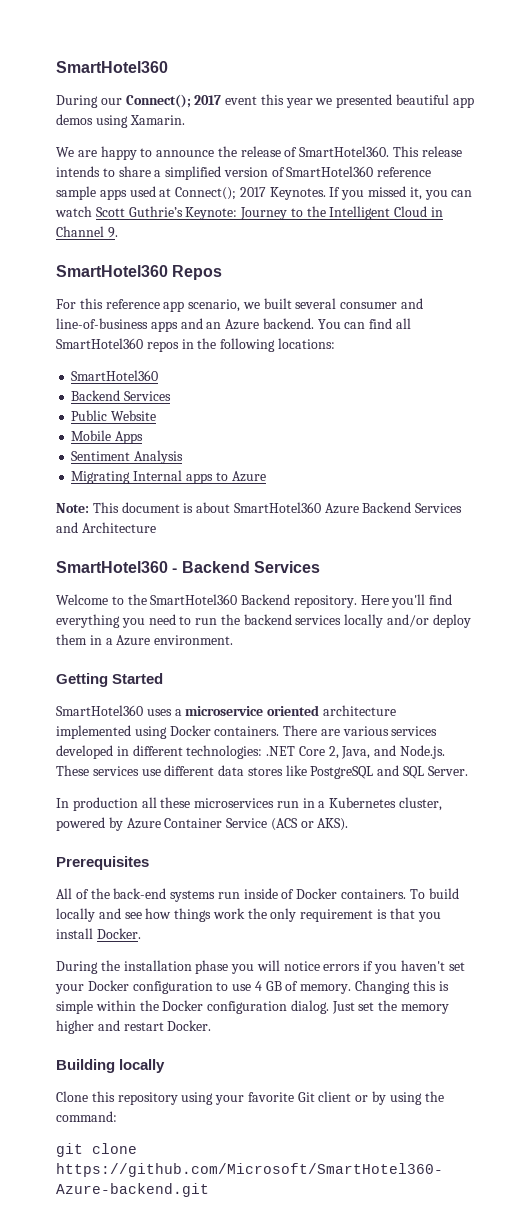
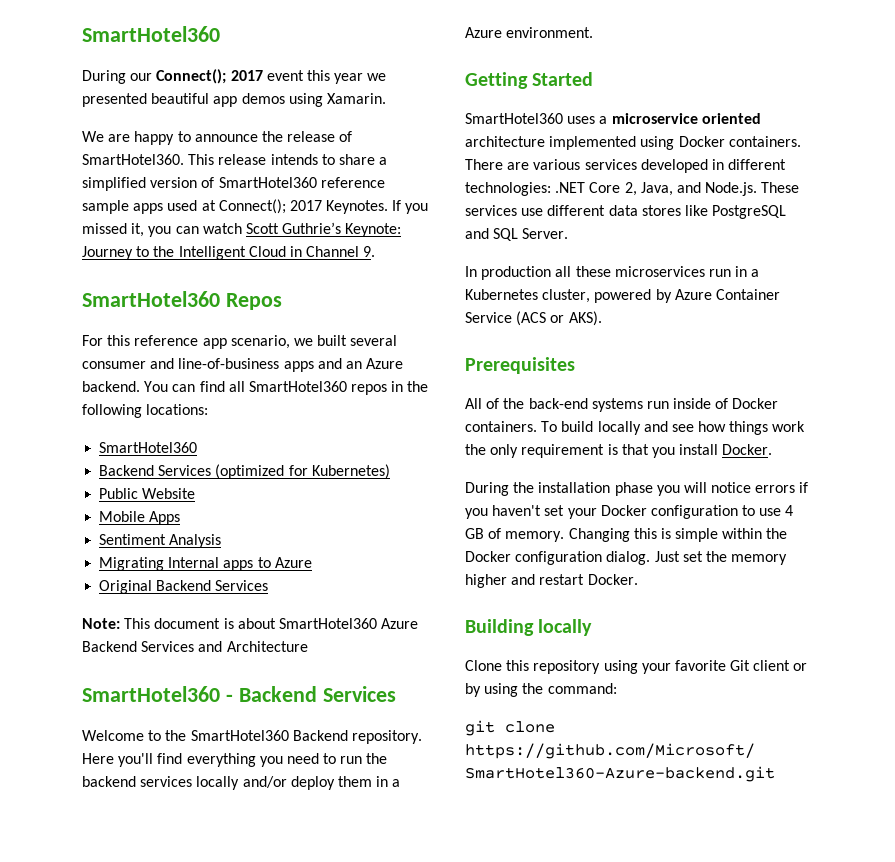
(172, 396) none -> [215,464,390,479] (optimized for Kubernetes)
(266, 476) none -> [99,580,269,594] // Original Backend Services

